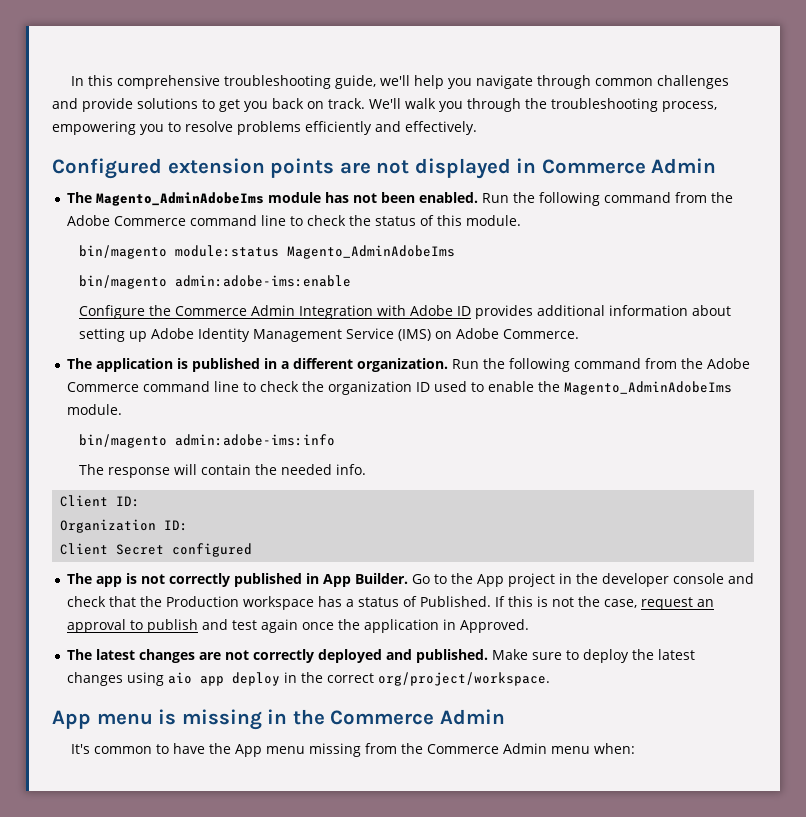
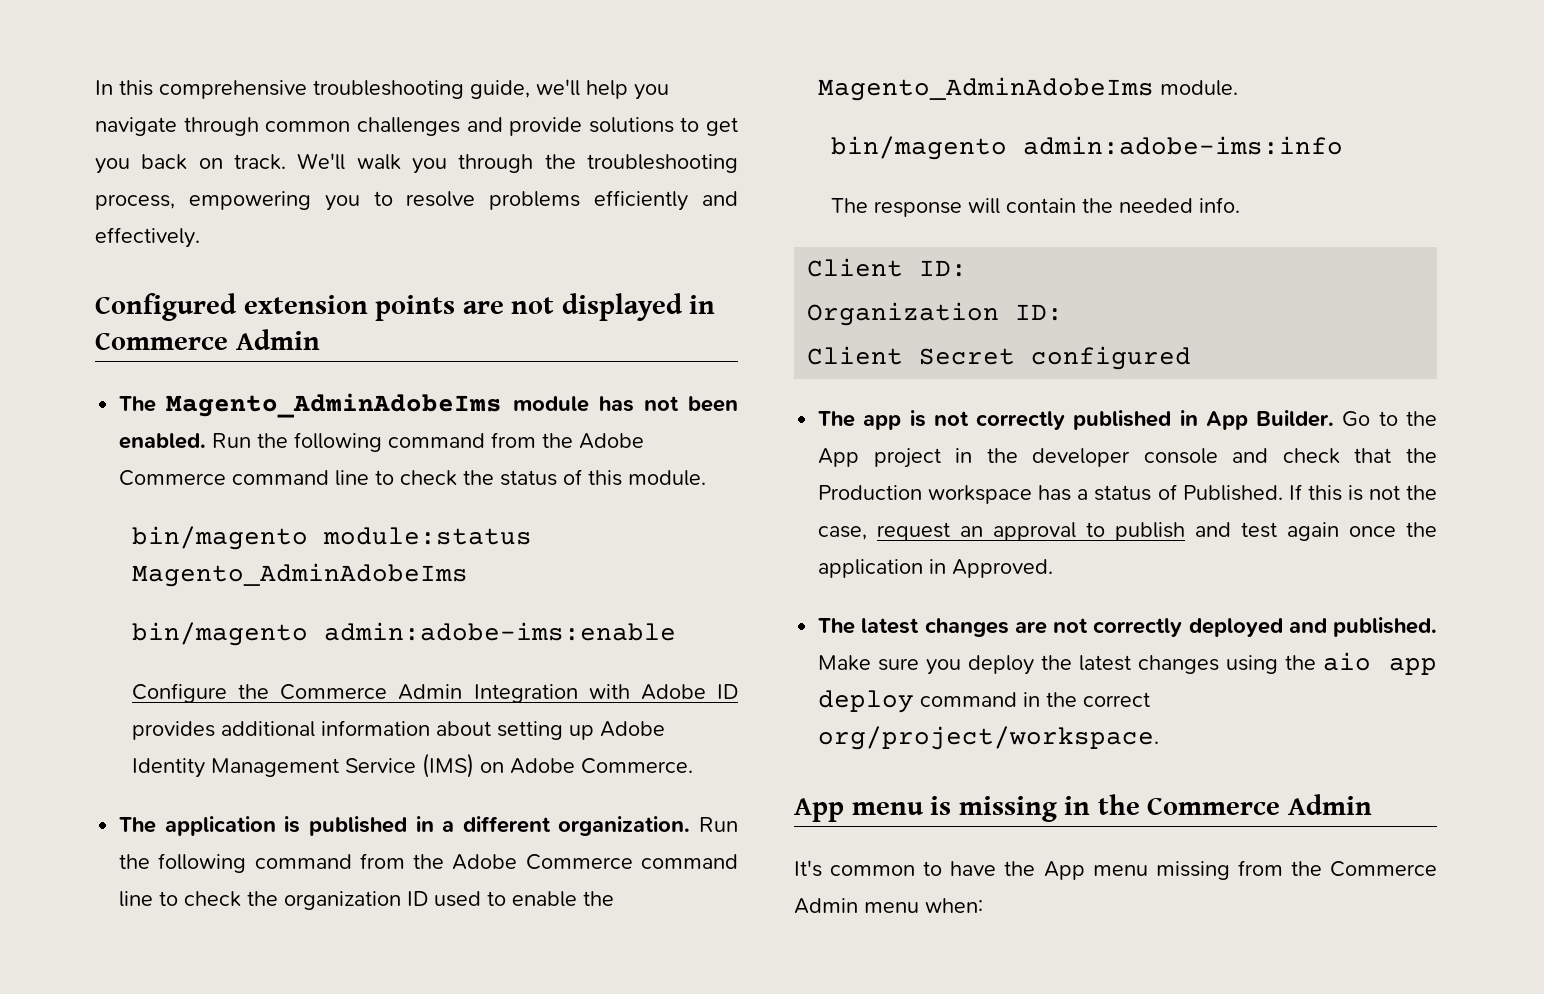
[565,650,579,660] to -> [926,659,962,675] you
(164, 679) none -> [1284,655,1316,670] the
(280, 679) none -> [920,692,1018,707] command

